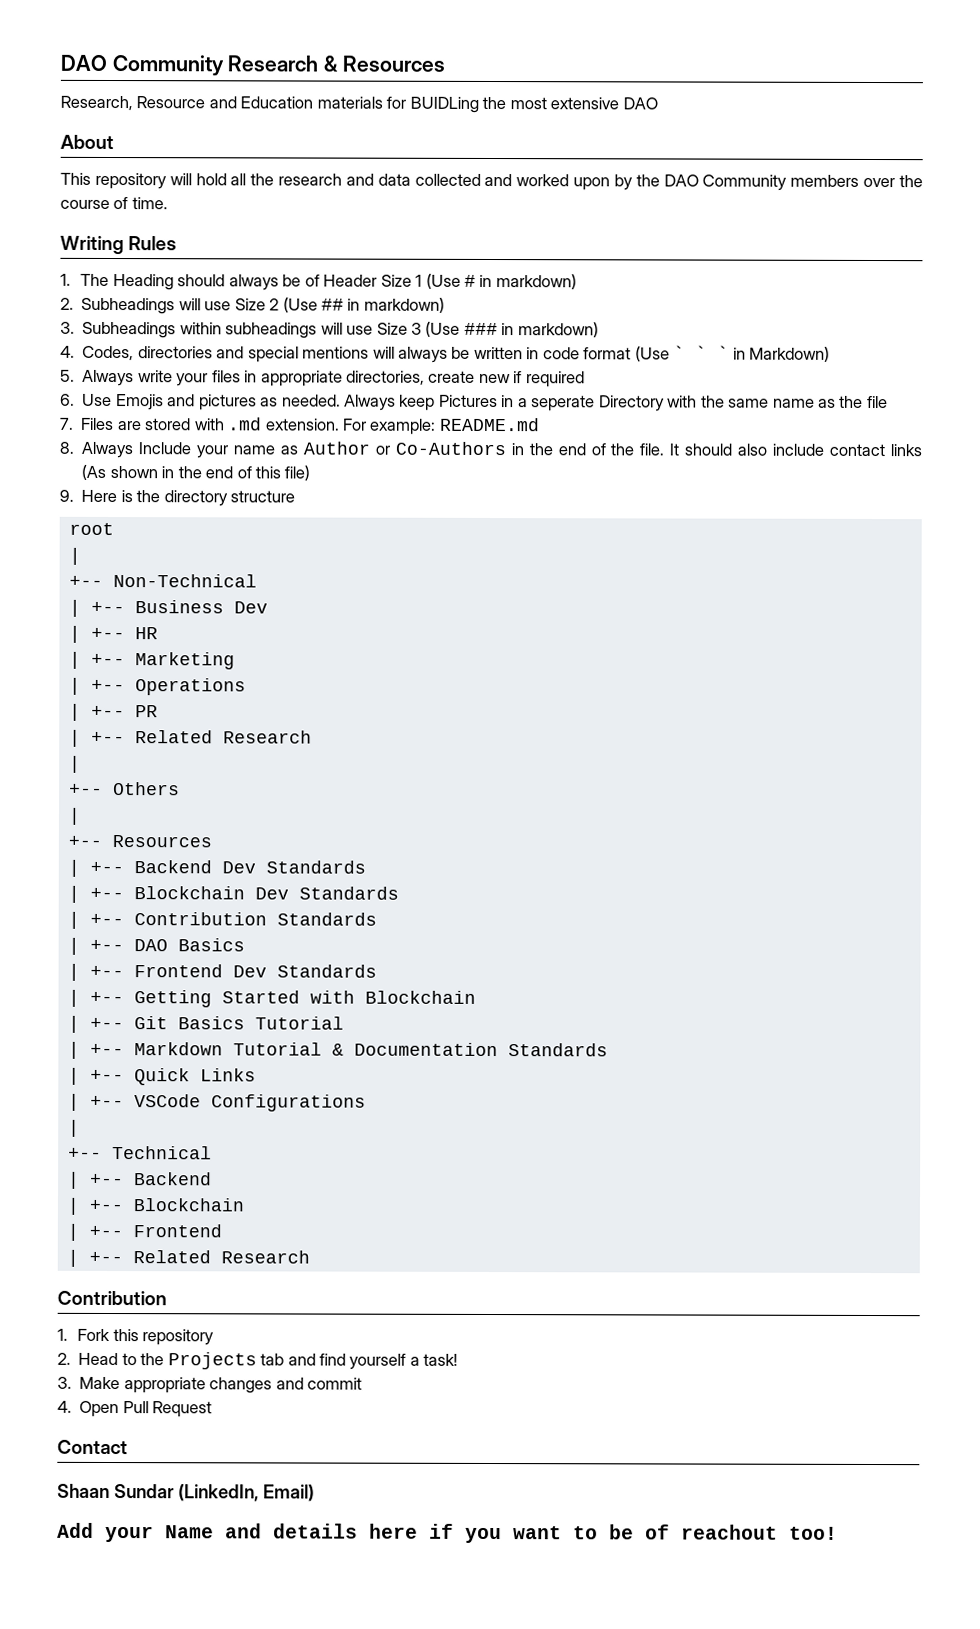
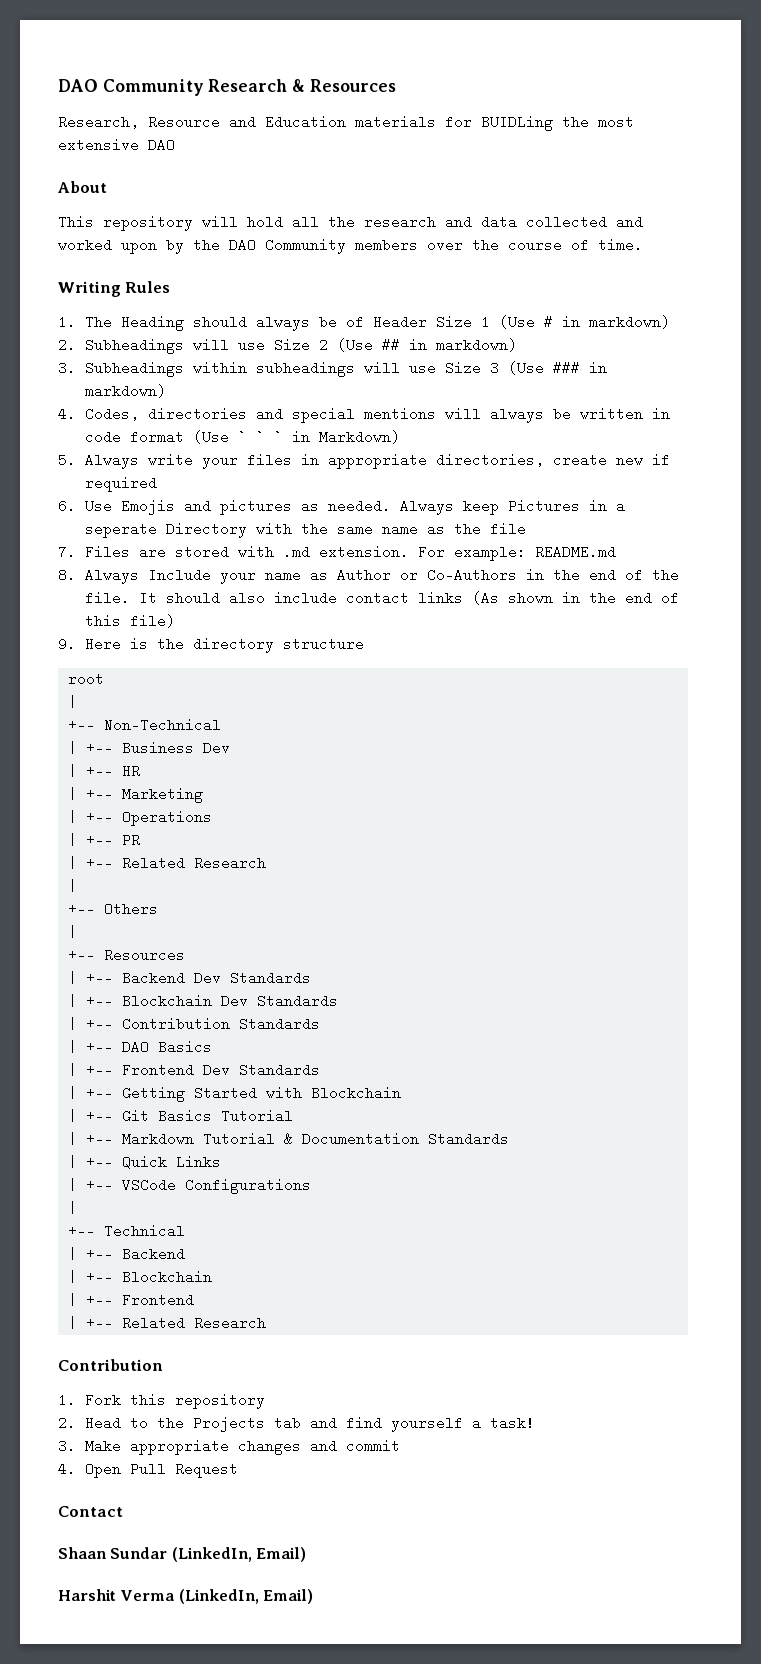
[57,1522,838,1544] Add your Name and details here if you want to be of reachout too! -> [58,1589,313,1604] Harshit Verma (LinkedIn, Email)

